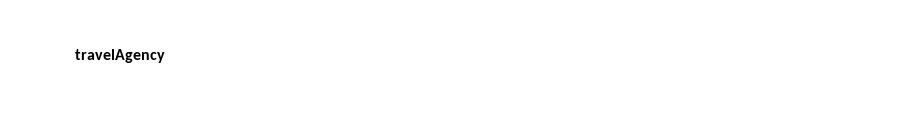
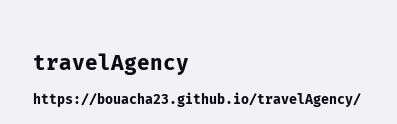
(165, 56) none -> [33,92,361,107] // https://bouacha23.github.io/travelAgency/

